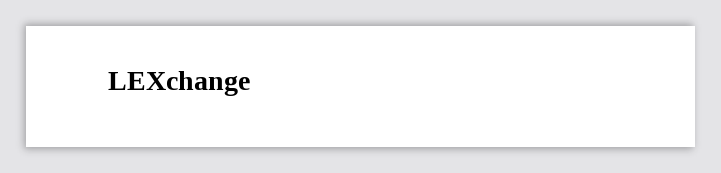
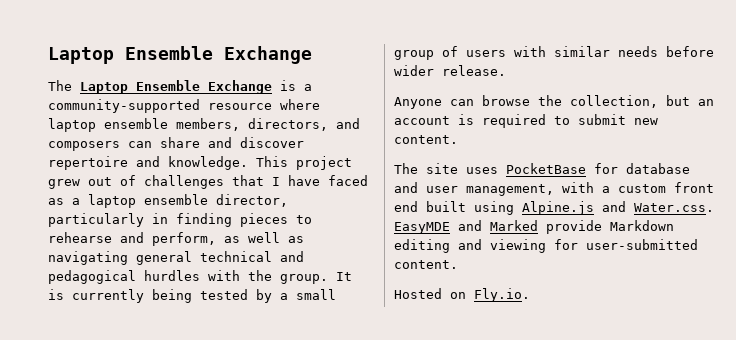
[108,71,250,96] LEXchange -> [48,46,312,64] [48,80,312,94] [48,99,320,113] [48,118,360,132] [48,137,304,151] [48,156,352,170] [48,175,368,189] [48,194,288,208] [48,213,312,227] [48,232,304,246] [48,251,304,265] [48,270,352,284] [48,289,336,303] [394,46,714,60] [394,65,506,76] [394,95,714,109] [394,114,658,128] [394,135,458,144] [394,163,690,174] [394,182,714,196] [394,201,714,215] [394,220,674,234] [394,239,698,253] [394,260,458,269] [394,288,530,302] Laptop Ensemble Exchange // The Laptop Ensemble Exchange is a community-supported resource where laptop ensemble members, directors, and composers can share and discover repertoire and knowledge. This project grew out of challenges that I have faced as a laptop ensemble director, particularly in finding pieces to rehearse and perform, as well as navigating general technical and pedagogical hurdles with the group. It is currently being tested by a small group of users with similar needs before wider release. // Anyone can browse the collection, but an account is required to submit new content. // The site uses PocketBase for database and user management, with a custom front end built using Alpine.js and Water.css. EasyMDE and Marked provide Markdown editing and viewing for user-submitted content. // Hosted on Fly.io.

